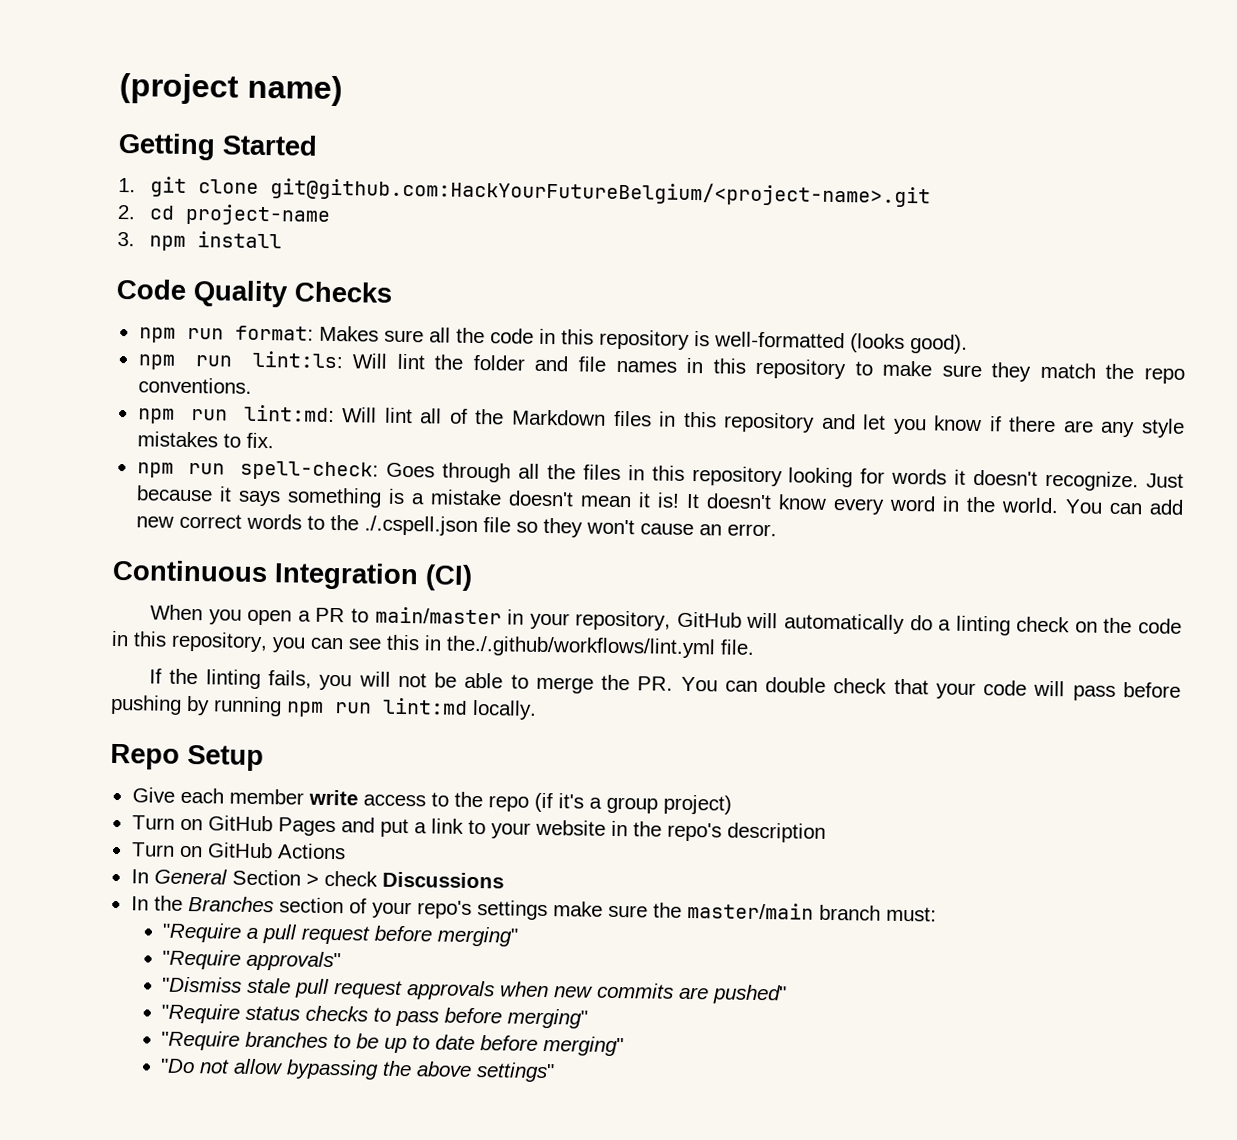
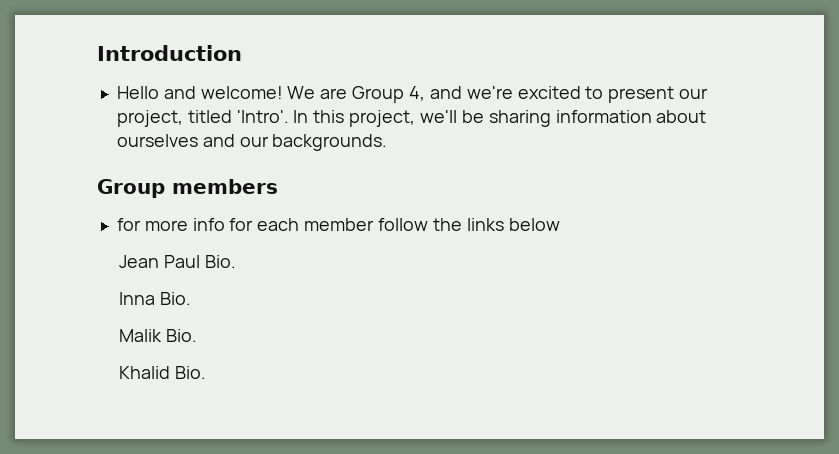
[119,72,343,107] [118,132,318,161] [118,176,932,208] [117,203,332,226] [117,231,283,251] [116,278,392,308] [138,325,968,354] [137,350,1186,384] [137,377,252,394] [137,404,1186,438] [136,431,274,449] [136,460,1185,492] [135,485,1185,515] [135,513,777,538] [112,559,473,591] [150,604,1182,636] [111,630,755,659] [149,668,1181,701] [110,694,537,720] [110,743,264,772] [131,787,732,815] [131,815,826,843] [130,842,346,860] [130,868,504,889] [130,895,937,922] [162,922,519,947] [162,949,342,972] [162,976,788,1005] [161,1003,589,1029] [161,1030,625,1057] [160,1058,556,1083] (project name) // Getting Started // 1. git clone git@github.com:HackYourFutureBelgium/<project-name>.git // 2. cd project-name // 3. npm install // Code Quality Checks // npm run format: Makes sure all the code in this repository is well-formatted (looks good). // npm run lint:ls: Will lint the folder and file names in this repository to make sure they match the repo conventions. // npm run lint:md: Will lint all of the Markdown files in this repository and let you know if there are any style mistakes to fix. // npm run spell-check: Goes through all the files in this repository looking for words it doesn't recognize. Just because it says something is a mistake doesn't mean it is! It doesn't know every word in the world. You can add new correct words to the ./.cspell.json file so they won't cause an error. // Continuous Integration (CI) // When you open a PR to main/master in your repository, GitHub will automatically do a linting check on the code in this repository, you can see this in the./.github/workflows/lint.yml file. // If the linting fails, you will not be able to merge the PR. You can double check that your code will pass before pushing by running npm run lint:md locally. // Repo Setup // Give each member write access to the repo (if it's a group project) // Turn on GitHub Pages and put a link to your website in the repo's description // Turn on GitHub Actions // In General Section > check Discussions // In the Branches section of your repo's settings make sure the master/main branch must: // "Require a pull request before merging" // "Require approvals" // "Dismiss stale pull request approvals when new commits are pushed" // "Require status checks to pass before merging" // "Require branches to be up to date before merging" // "Do not allow bypassing the above settings" -> [97,45,242,61] [116,86,709,103] [116,110,707,127] [116,134,388,151] [97,179,278,198] [116,218,560,231] [118,255,236,268] [118,292,191,305] [118,329,197,342] [118,366,206,379] Introduction // Hello and welcome! We are Group 4, and we're excited to present our project, titled 'Intro'. In this project, we'll be sharing information about ourselves and our backgrounds. // Group members // for more info for each member follow the links below // Jean Paul Bio. // Inna Bio. // Malik Bio. // Khalid Bio.

